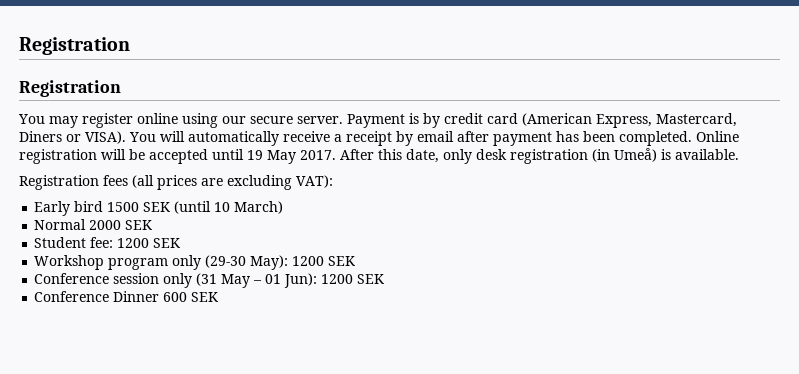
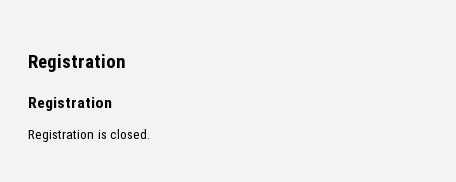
[18,113,737,128] [19,131,739,146] [19,148,739,164] [19,175,333,190] [34,201,284,216] [34,219,153,230] [34,237,181,248] [34,255,356,270] [34,273,385,288] [34,291,219,302] You may register online using our secure server. Payment is by credit card (American Express, Mastercard, Diners or VISA). You will automatically receive a receipt by email after payment has been completed. Online registration will be accepted until 19 May 2017. After this date, only desk registration (in Umeå) is available. // Registration fees (all prices are excluding VAT): // Early bird 1500 SEK (until 10 March) // Normal 2000 SEK // Student fee: 1200 SEK // Workshop program only (29-30 May): 1200 SEK // Conference session only (31 May – 01 Jun): 1200 SEK // Conference Dinner 600 SEK -> [28,129,151,142] Registration is closed.

